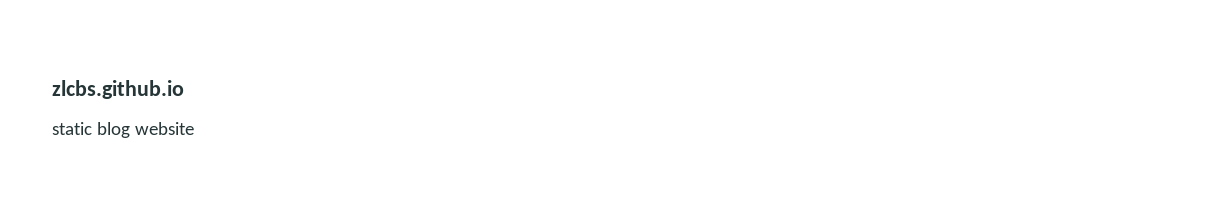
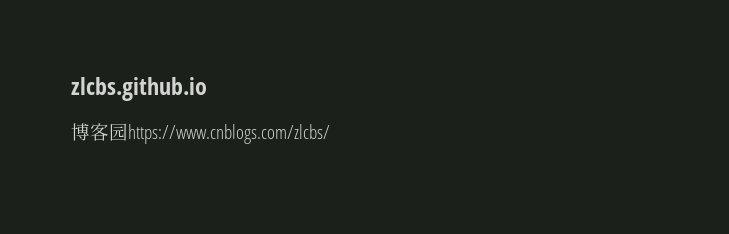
[52,122,194,138] static blog website -> [71,123,330,144] 博客园https://www.cnblogs.com/zlcbs/

